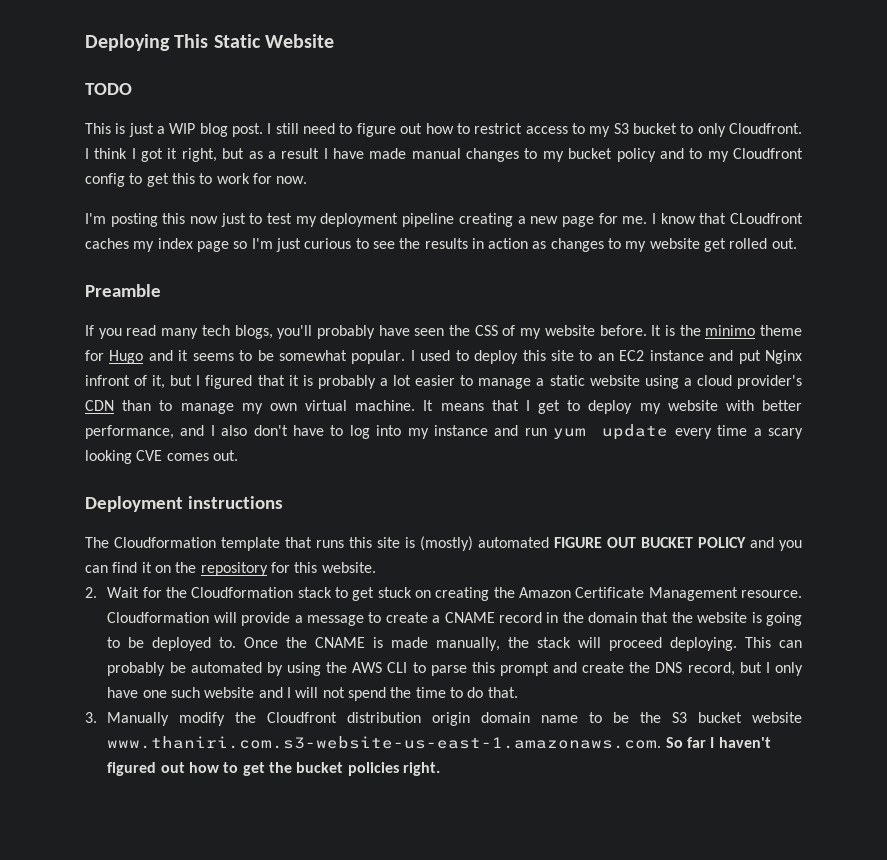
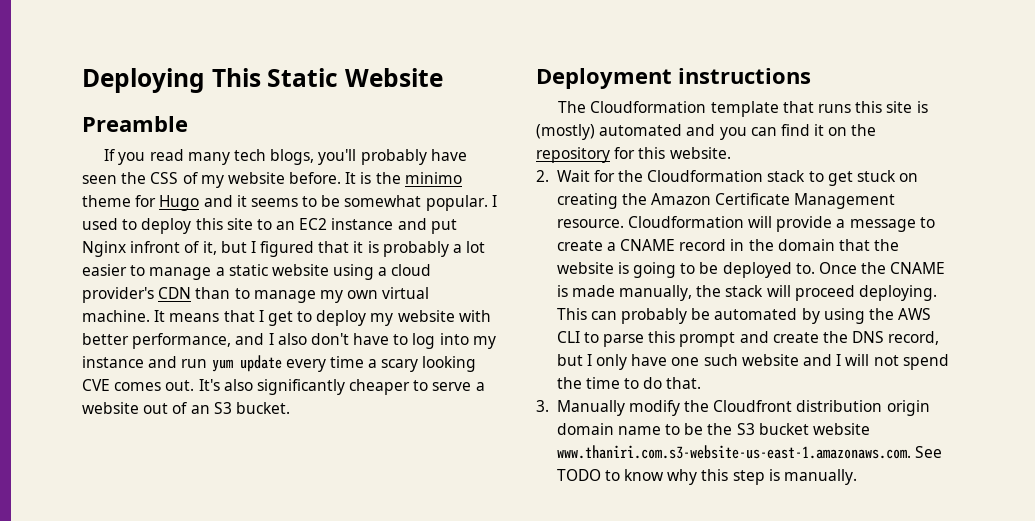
[85,83,132,95] [85,123,802,137] [85,148,804,162] [85,173,308,187] [85,213,804,227] [85,238,797,252] // TODO // This is just a WIP blog post. I still need to figure out how to restrict access to my S3 bucket to only Cloudfront. I think I got it right, but as a result I have made manual changes to my bucket policy and to my Cloudfront config to get this to work for now. // I'm posting this now just to test my deployment pipeline creating a new page for me. I know that CLoudfront caches my index page so I'm just curious to see the results in action as changes to my website get rolled out. -> (443, 77) none
(238, 455) none -> [198,379,485,395] [82,402,290,414] It's also significantly cheaper to serve a website out of an S3 bucket.
[554,537,746,548] FIGURE OUT BUCKET POLICY -> (683, 130) none
[665,737,771,748] [107,762,440,776] So far I haven't figured out how to get the bucket policies right. -> [914,446,942,458] [556,469,858,485] See TODO to know why this step is manually.

